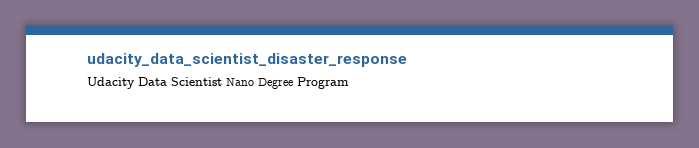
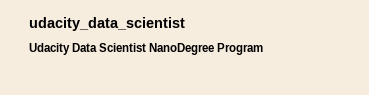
[87,53,407,67] udacity_data_scientist_disaster_response -> [29,17,185,31] udacity_data_scientist
[226,78,293,89] Nano Degree -> [149,43,215,55] NanoDegree

